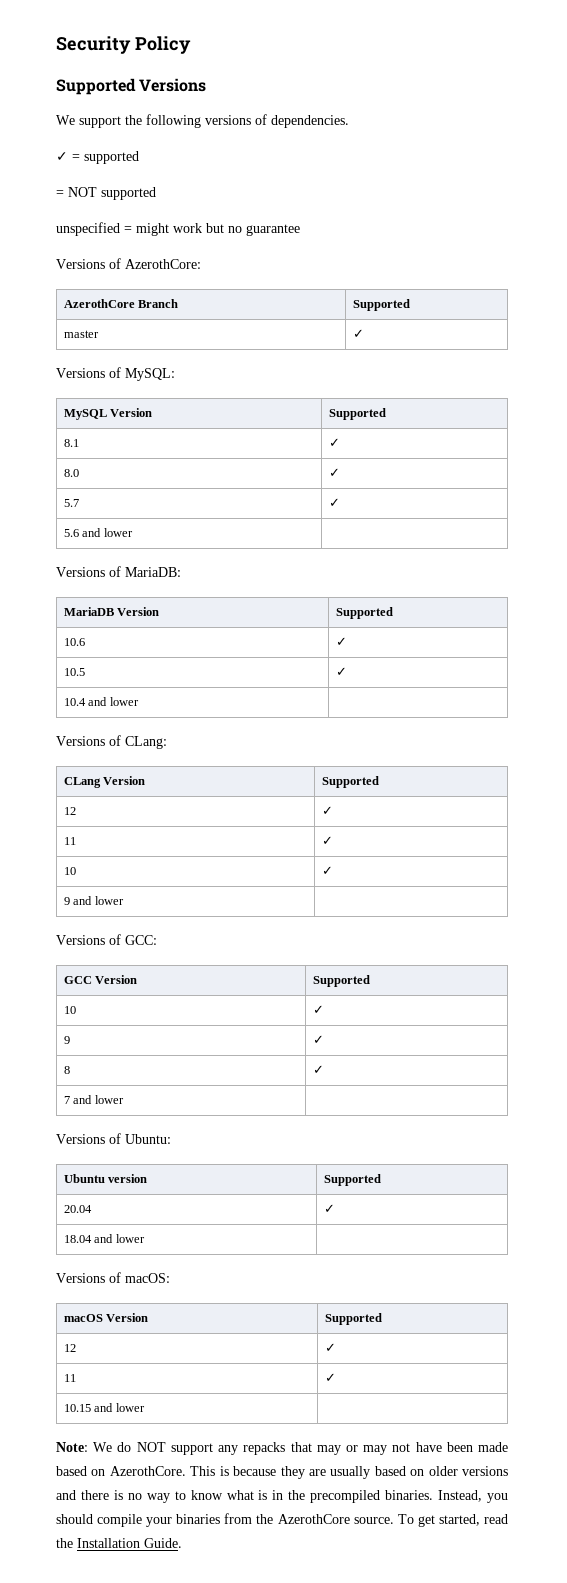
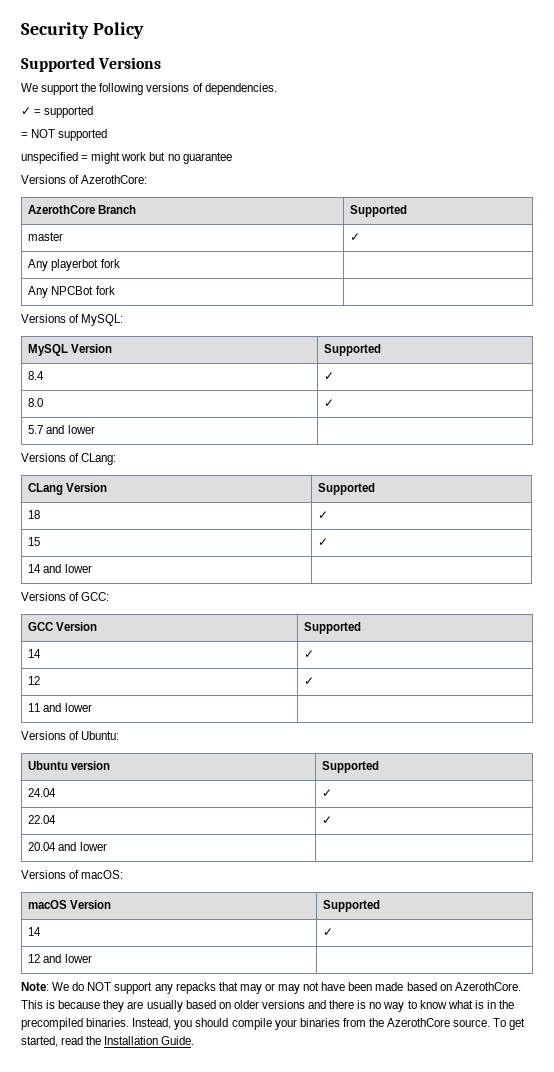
(365, 333) none -> [28,259,120,271] [28,286,115,298] // Any playerbot fork | // Any NPCBot fork |
[64,439,80,447] 8.1 -> [28,371,45,380] 8.4
[329,498,341,507] [64,528,133,537] [56,566,181,577] [64,607,160,616] [336,607,394,619] [64,638,86,646] [336,637,348,646] [64,668,86,676] [336,667,348,676] [64,698,87,706] | ✓ // 5.6 and lower | // Versions of MariaDB: // MariaDB Version | Supported // 10.6 | ✓ // 10.5 | ✓ // 10.4 -> (44, 429) none
[64,807,77,815] [322,806,334,815] [64,837,77,845] [322,836,334,845] [64,867,77,875] [322,866,334,875] [64,897,71,905] 12 | ✓ // 11 | ✓ // 10 | ✓ // 9 -> [28,510,41,519] [318,511,329,519] [28,537,41,546] [318,538,329,546] [28,564,42,573] 18 | ✓ // 15 | ✓ // 14
[64,1006,77,1014] [313,1005,325,1014] [64,1036,71,1044] [313,1035,325,1044] [64,1066,71,1074] [313,1065,325,1074] [64,1096,71,1104] 10 | ✓ // 9 | ✓ // 8 | ✓ // 7 -> [28,649,42,658] [304,650,315,658] [28,676,41,685] [304,677,315,685] [28,703,41,712] 14 | ✓ // 12 | ✓ // 11
[64,1205,93,1213] [324,1204,336,1213] [64,1235,93,1243] 20.04 | ✓ // 18.04 -> [28,788,57,797] [322,789,333,797] [28,815,57,824] [322,816,333,824] [28,842,57,851] 24.04 | ✓ // 22.04 | ✓ // 20.04
[64,1344,77,1352] [325,1343,337,1352] [64,1374,77,1382] [325,1373,337,1382] [64,1404,92,1412] 12 | ✓ // 11 | ✓ // 10.15 -> [28,927,42,936] [323,928,334,936] [28,954,41,963] 14 | ✓ // 12

